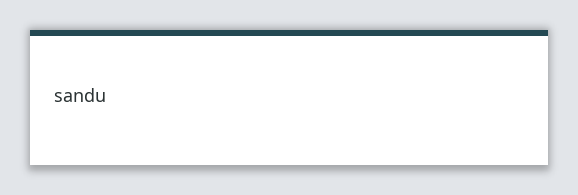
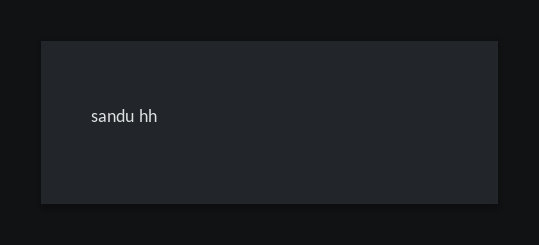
(106, 95) none -> [138,109,157,122] hh

